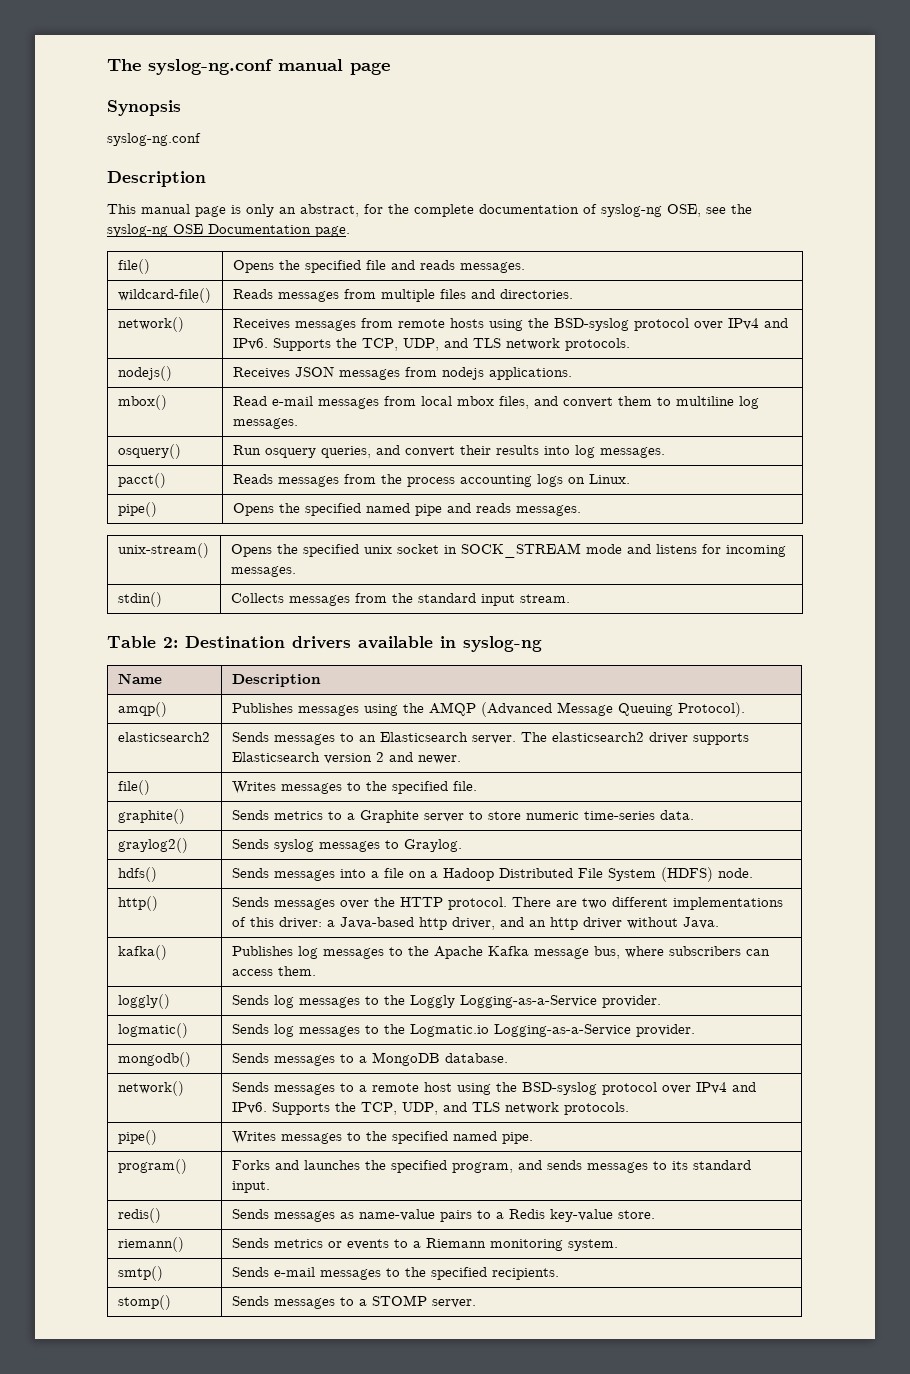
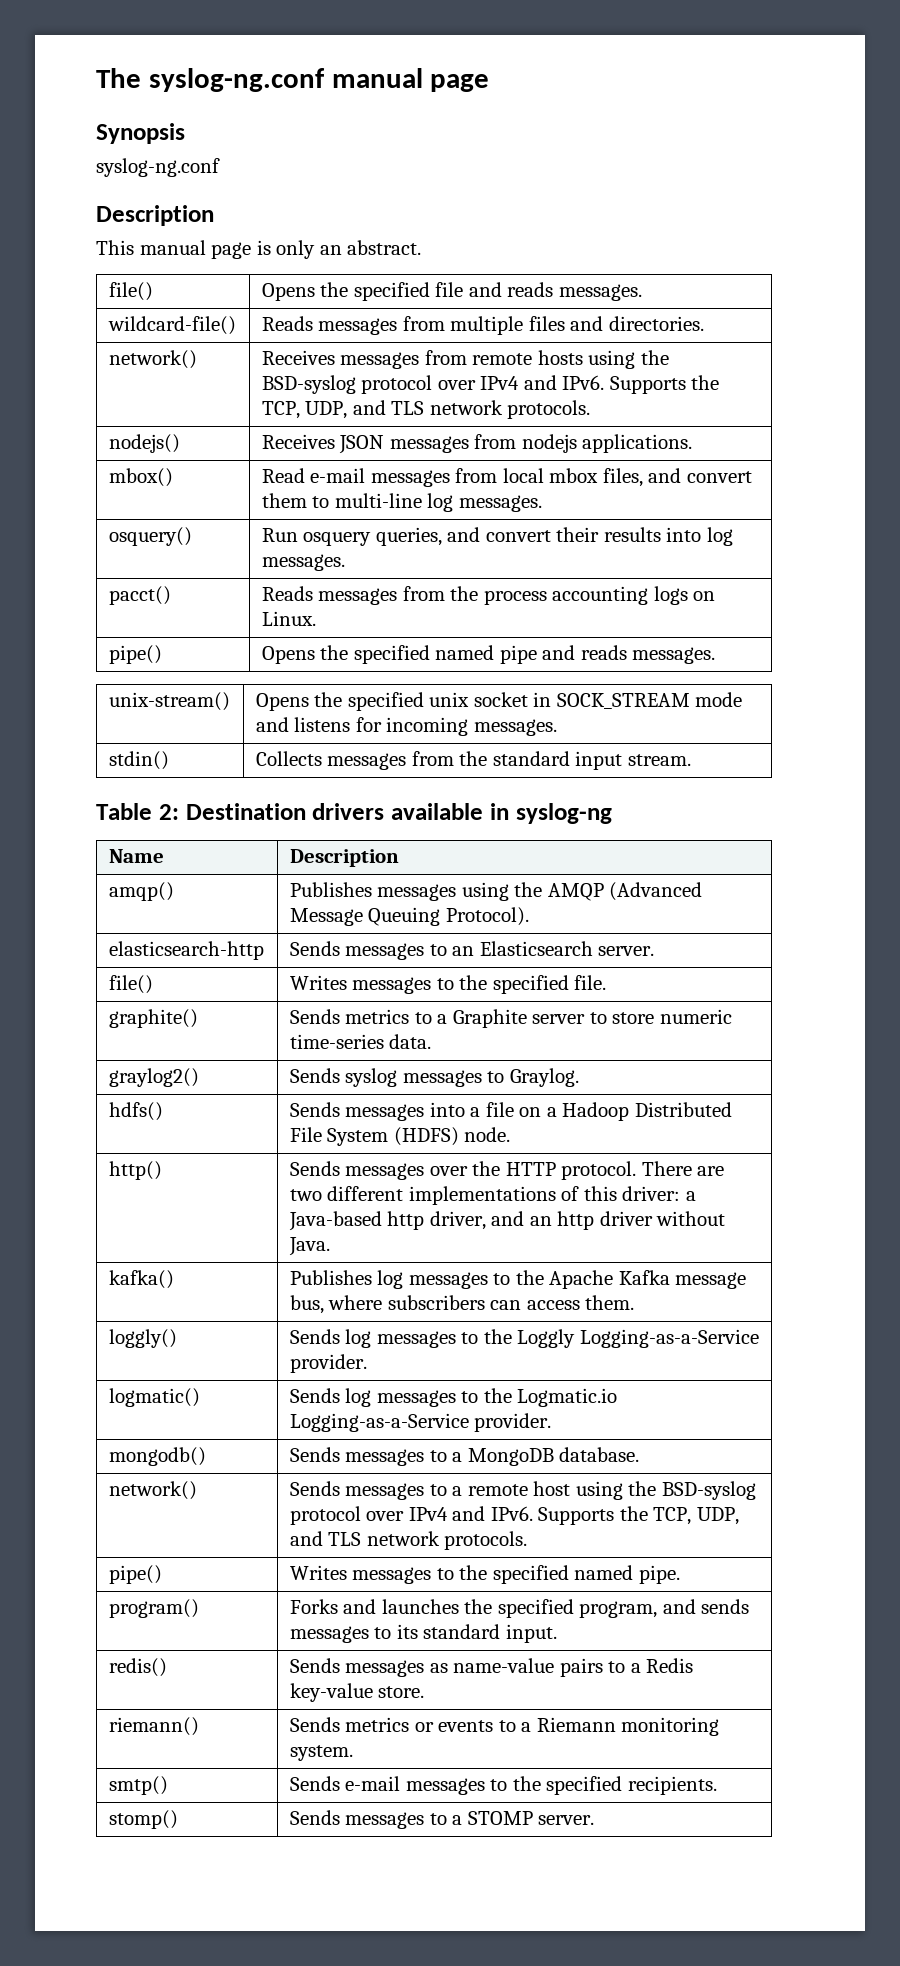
[300,204,752,217] [107,224,350,237] abstract, for the complete documentation of syslog-ng OSE, see the syslog-ng OSE Documentation page. -> [347,240,422,255] abstract.
[675,396,734,406] multiline -> [334,493,422,508] multi-line
[117,732,210,742] elasticsearch2 -> [108,941,264,960] elasticsearch-http
[520,732,749,745] [231,752,461,764] The elasticsearch2 driver supports Elasticsearch version 2 and newer. -> (655, 951) none

